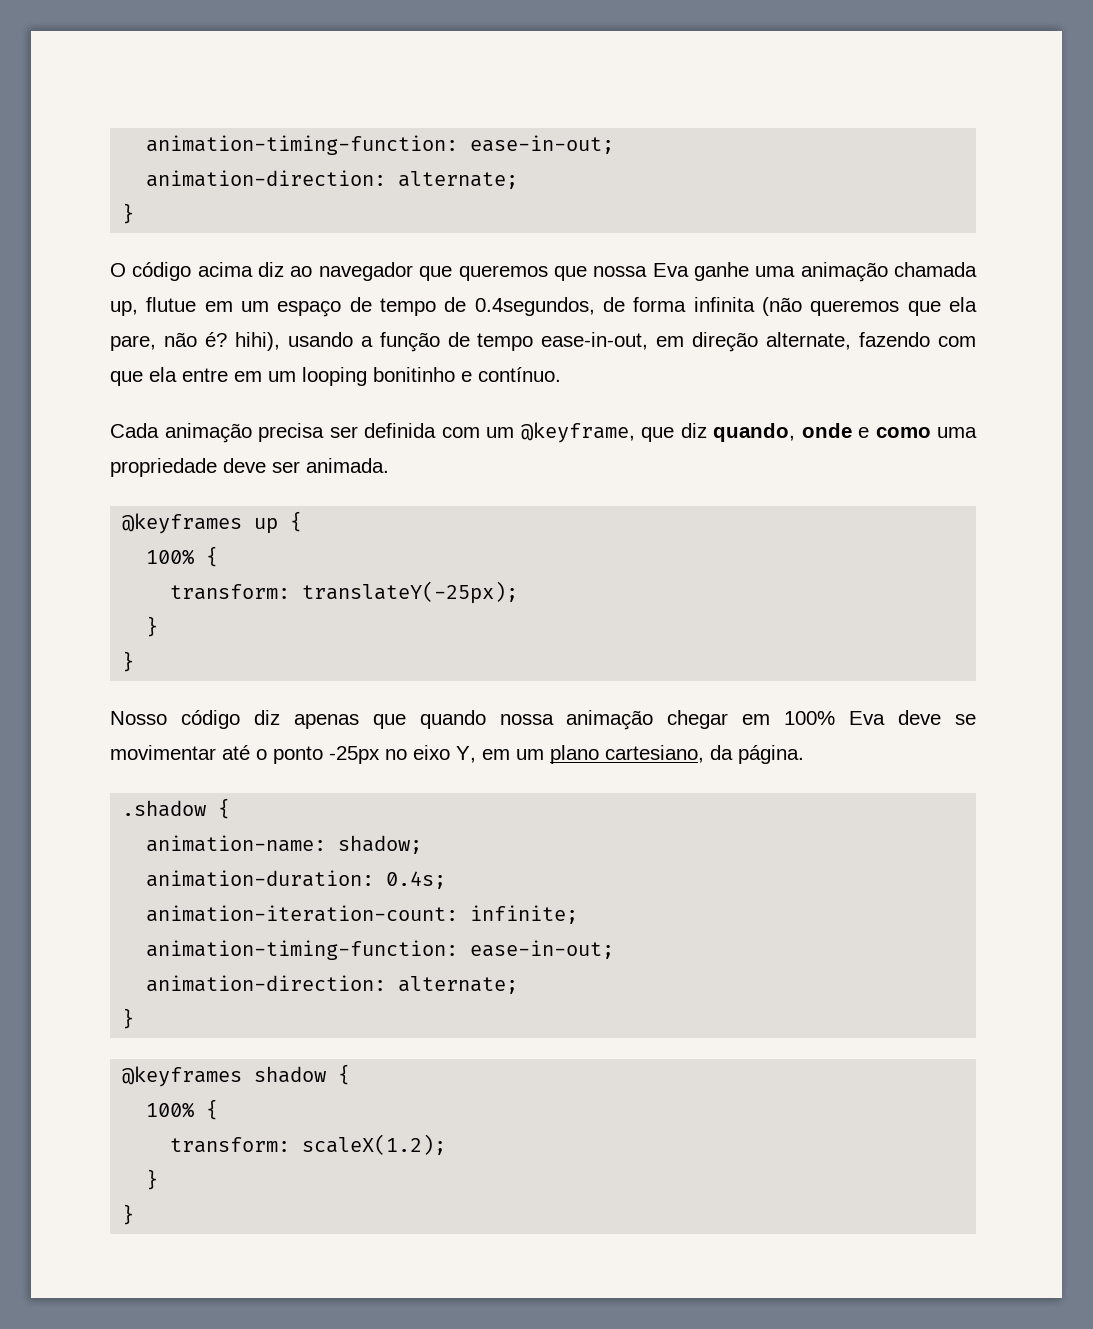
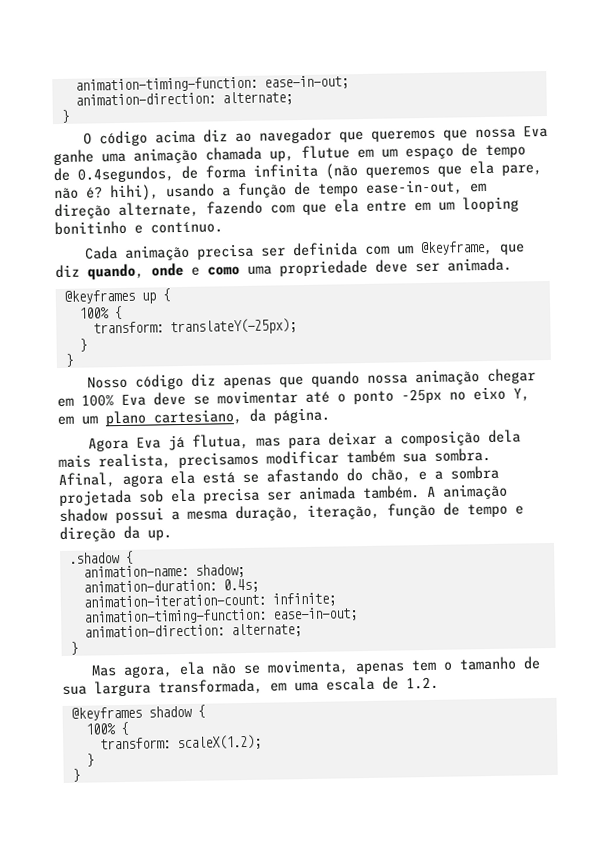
(804, 754) none -> [87,429,521,452] [58,447,491,470] [58,465,499,489] [59,483,508,507] [59,502,524,524] [59,525,172,543] // Agora Eva já flutua, mas para deixar a composição dela mais realista, precisamos modificar também sua sombra. Afinal, agora ela está se afastando do chão, e a sombra projetada sob ela precisa ser animada também. A animação shadow possui a mesma duração, iteração, função de tempo e direção da up.
(135, 1018) none -> [90,656,541,679] [62,676,439,697] // Mas agora, ela não se movimenta, apenas tem o tamanho de sua largura transformada, em uma escala de 1.2.

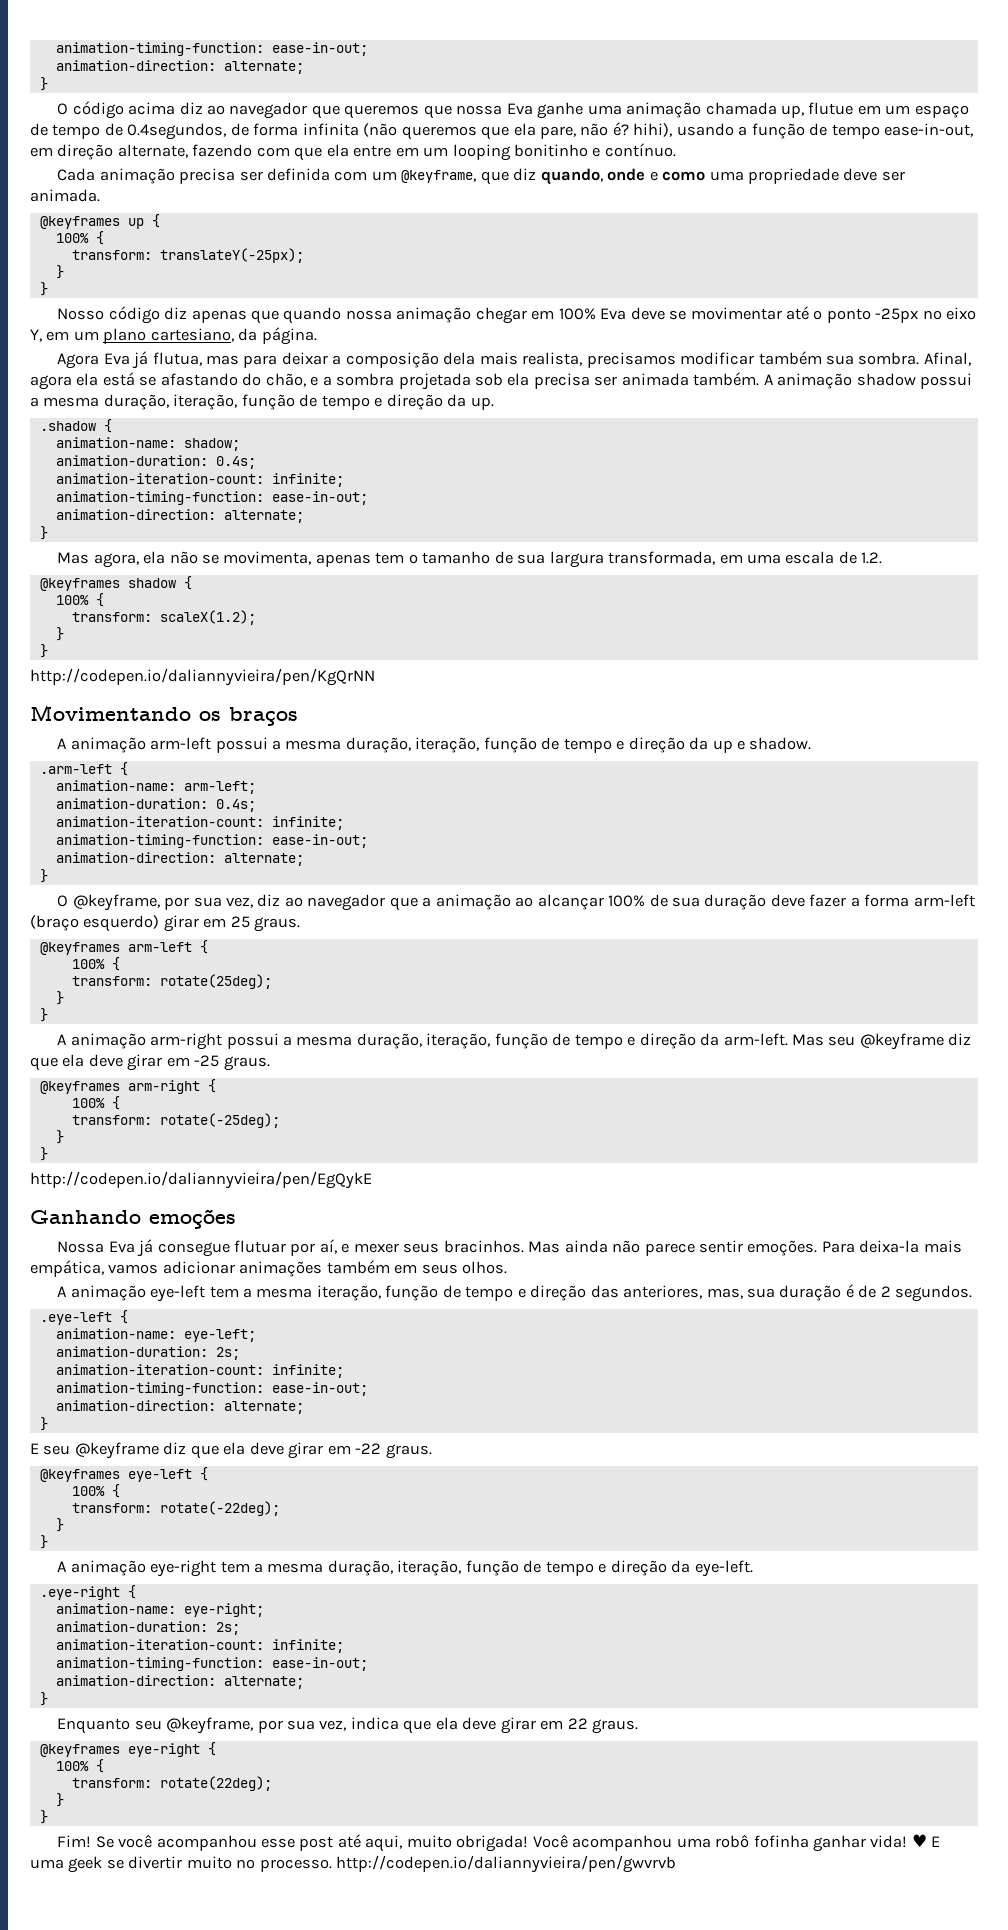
(80, 775) none -> [30,668,375,686] [30,705,298,726] [57,737,812,753] [39,762,128,776] [55,780,256,794] [55,798,256,812] [55,816,344,830] [55,834,368,848] [55,852,304,866] [39,869,48,883] [57,894,975,911] [30,915,301,932] [39,940,208,955] [71,957,120,971] [71,974,272,989] [55,991,64,1005] [39,1008,48,1022] [57,1033,972,1050] [30,1054,270,1071] [39,1079,216,1094] [71,1096,120,1110] [71,1113,280,1128] [55,1130,64,1144] [39,1147,48,1161] [30,1171,372,1189] [30,1209,236,1229] [57,1239,962,1257] [30,1260,508,1277] [57,1284,973,1302] [39,1310,128,1325] [55,1328,256,1342] [55,1346,240,1360] [55,1364,344,1378] [55,1382,368,1396] [55,1400,304,1414] [39,1417,48,1431] [30,1442,432,1459] [39,1467,208,1482] [71,1484,120,1498] [71,1501,280,1516] [55,1518,64,1532] [39,1535,48,1549] [57,1560,753,1577] [39,1585,136,1600] [55,1603,264,1617] [55,1621,240,1635] [55,1639,344,1653] [55,1657,368,1671] [55,1675,304,1689] [39,1692,48,1706] [57,1717,639,1734] [39,1742,216,1757] [55,1759,104,1773] [71,1776,272,1791] [55,1793,64,1807] [39,1810,48,1824] [57,1834,941,1852] [30,1855,677,1873] // http://codepen.io/daliannyvieira/pen/KgQrNN // Movimentando os braços // A animação arm-left possui a mesma duração, iteração, função de tempo e direção da up e shadow. // .arm-left { // animation-name: arm-left; // animation-duration: 0.4s; // animation-iteration-count: infinite; // animation-timing-function: ease-in-out; // animation-direction: alternate; // } // O @keyframe, por sua vez, diz ao navegador que a animação ao alcançar 100% de sua duração deve fazer a forma arm-left (braço esquerdo) girar em 25 graus. // @keyframes arm-left { // 100% { // transform: rotate(25deg); // } // } // A animação arm-right possui a mesma duração, iteração, função de tempo e direção da arm-left. Mas seu @keyframe diz que ela deve girar em -25 graus. // @keyframes arm-right { // 100% { // transform: rotate(-25deg); // } // } // http://codepen.io/daliannyvieira/pen/EgQykE // Ganhando emoções // Nossa Eva já consegue flutuar por aí, e mexer seus bracinhos. Mas ainda não parece sentir emoções. Para deixa-la mais empática, vamos adicionar animações também em seus olhos. // A animação eye-left tem a mesma iteração, função de tempo e direção das anteriores, mas, sua duração é de 2 segundos. // .eye-left { // animation-name: eye-left; // animation-duration: 2s; // animation-iteration-count: infinite; // animation-timing-function: ease-in-out; // animation-direction: alternate; // } // E seu @keyframe diz que ela deve girar em -22 graus. // @keyframes eye-left { // 100% { // transform: rotate(-22deg); // } // } // A animação eye-right tem a mesma duração, iteração, função de tempo e direção da eye-left. // .eye-right { // animation-name: eye-right; // animation-duration: 2s; // animation-iteration-count: infinite; // animation-timing-function: ease-in-out; // animation-direction: alternate; // } // Enquanto seu @keyframe, por sua vez, indica que ela deve girar em 22 graus. // @keyframes eye-right { // 100% { // transform: rotate(22deg); // } // } // Fim! Se você acompanhou esse post até aqui, muito obrigada! Você acompanhou uma robô fofinha ganhar vida! ♥ E uma geek se divertir muito no processo. http://codepen.io/daliannyvieira/pen/gwvrvb

